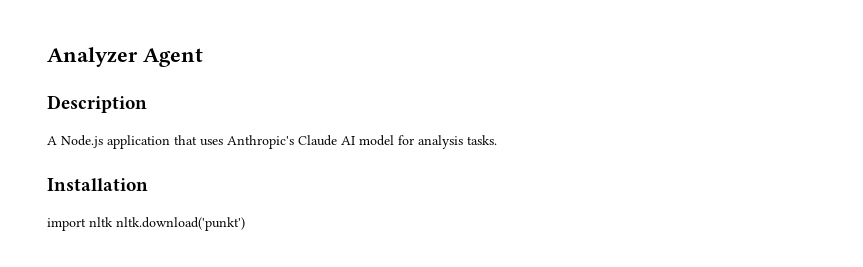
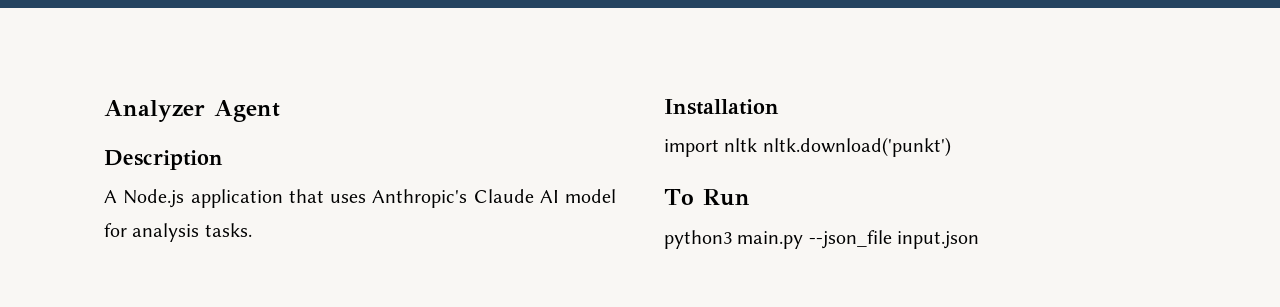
(245, 224) none -> [664,189,750,206] [664,230,980,249] // To Run // python3 main.py --json_file input.json

